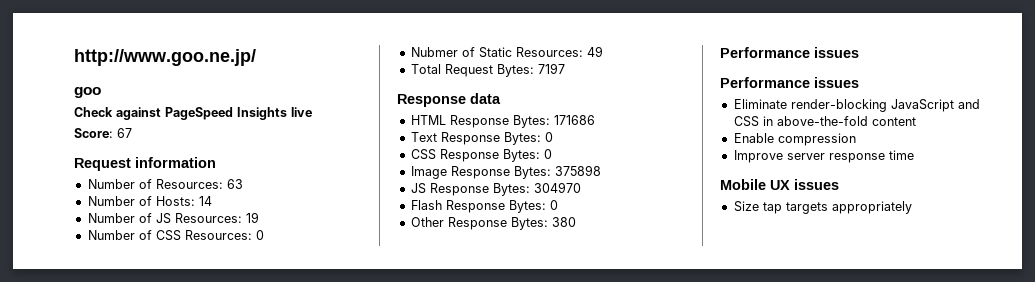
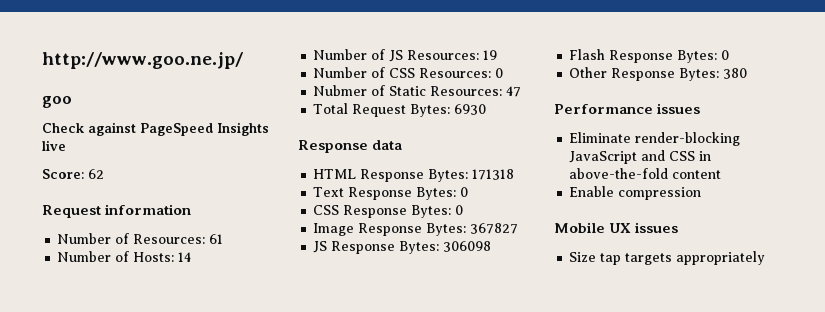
[117,128,132,138] 67 -> [88,169,104,179] 62
[226,179,243,189] 63 -> [209,234,224,244] 61
[586,46,603,57] 49 -> [506,86,522,97] 47
[537,63,565,74] 7197 -> [454,104,487,115] 6930
[553,115,595,125] 171686 -> [472,169,515,180] 171318
[554,165,601,176] 375898 -> [470,223,519,234] 367827
[533,182,581,193] 304970 -> [443,241,492,252] 306098
[720,77,859,88] // Performance issues -> (701, 108) none
[733,150,914,163] // Improve server response time -> (702, 193) none

